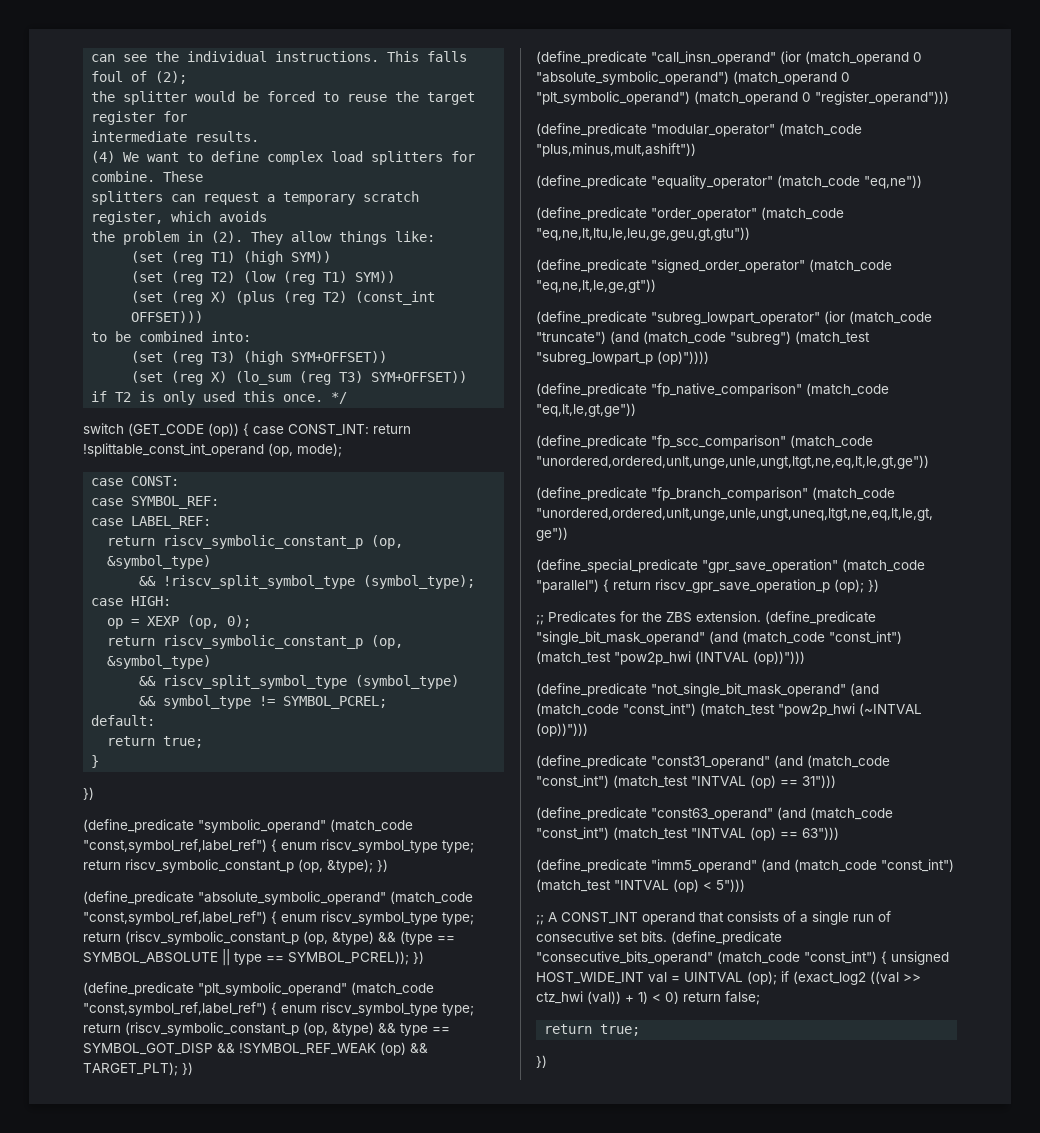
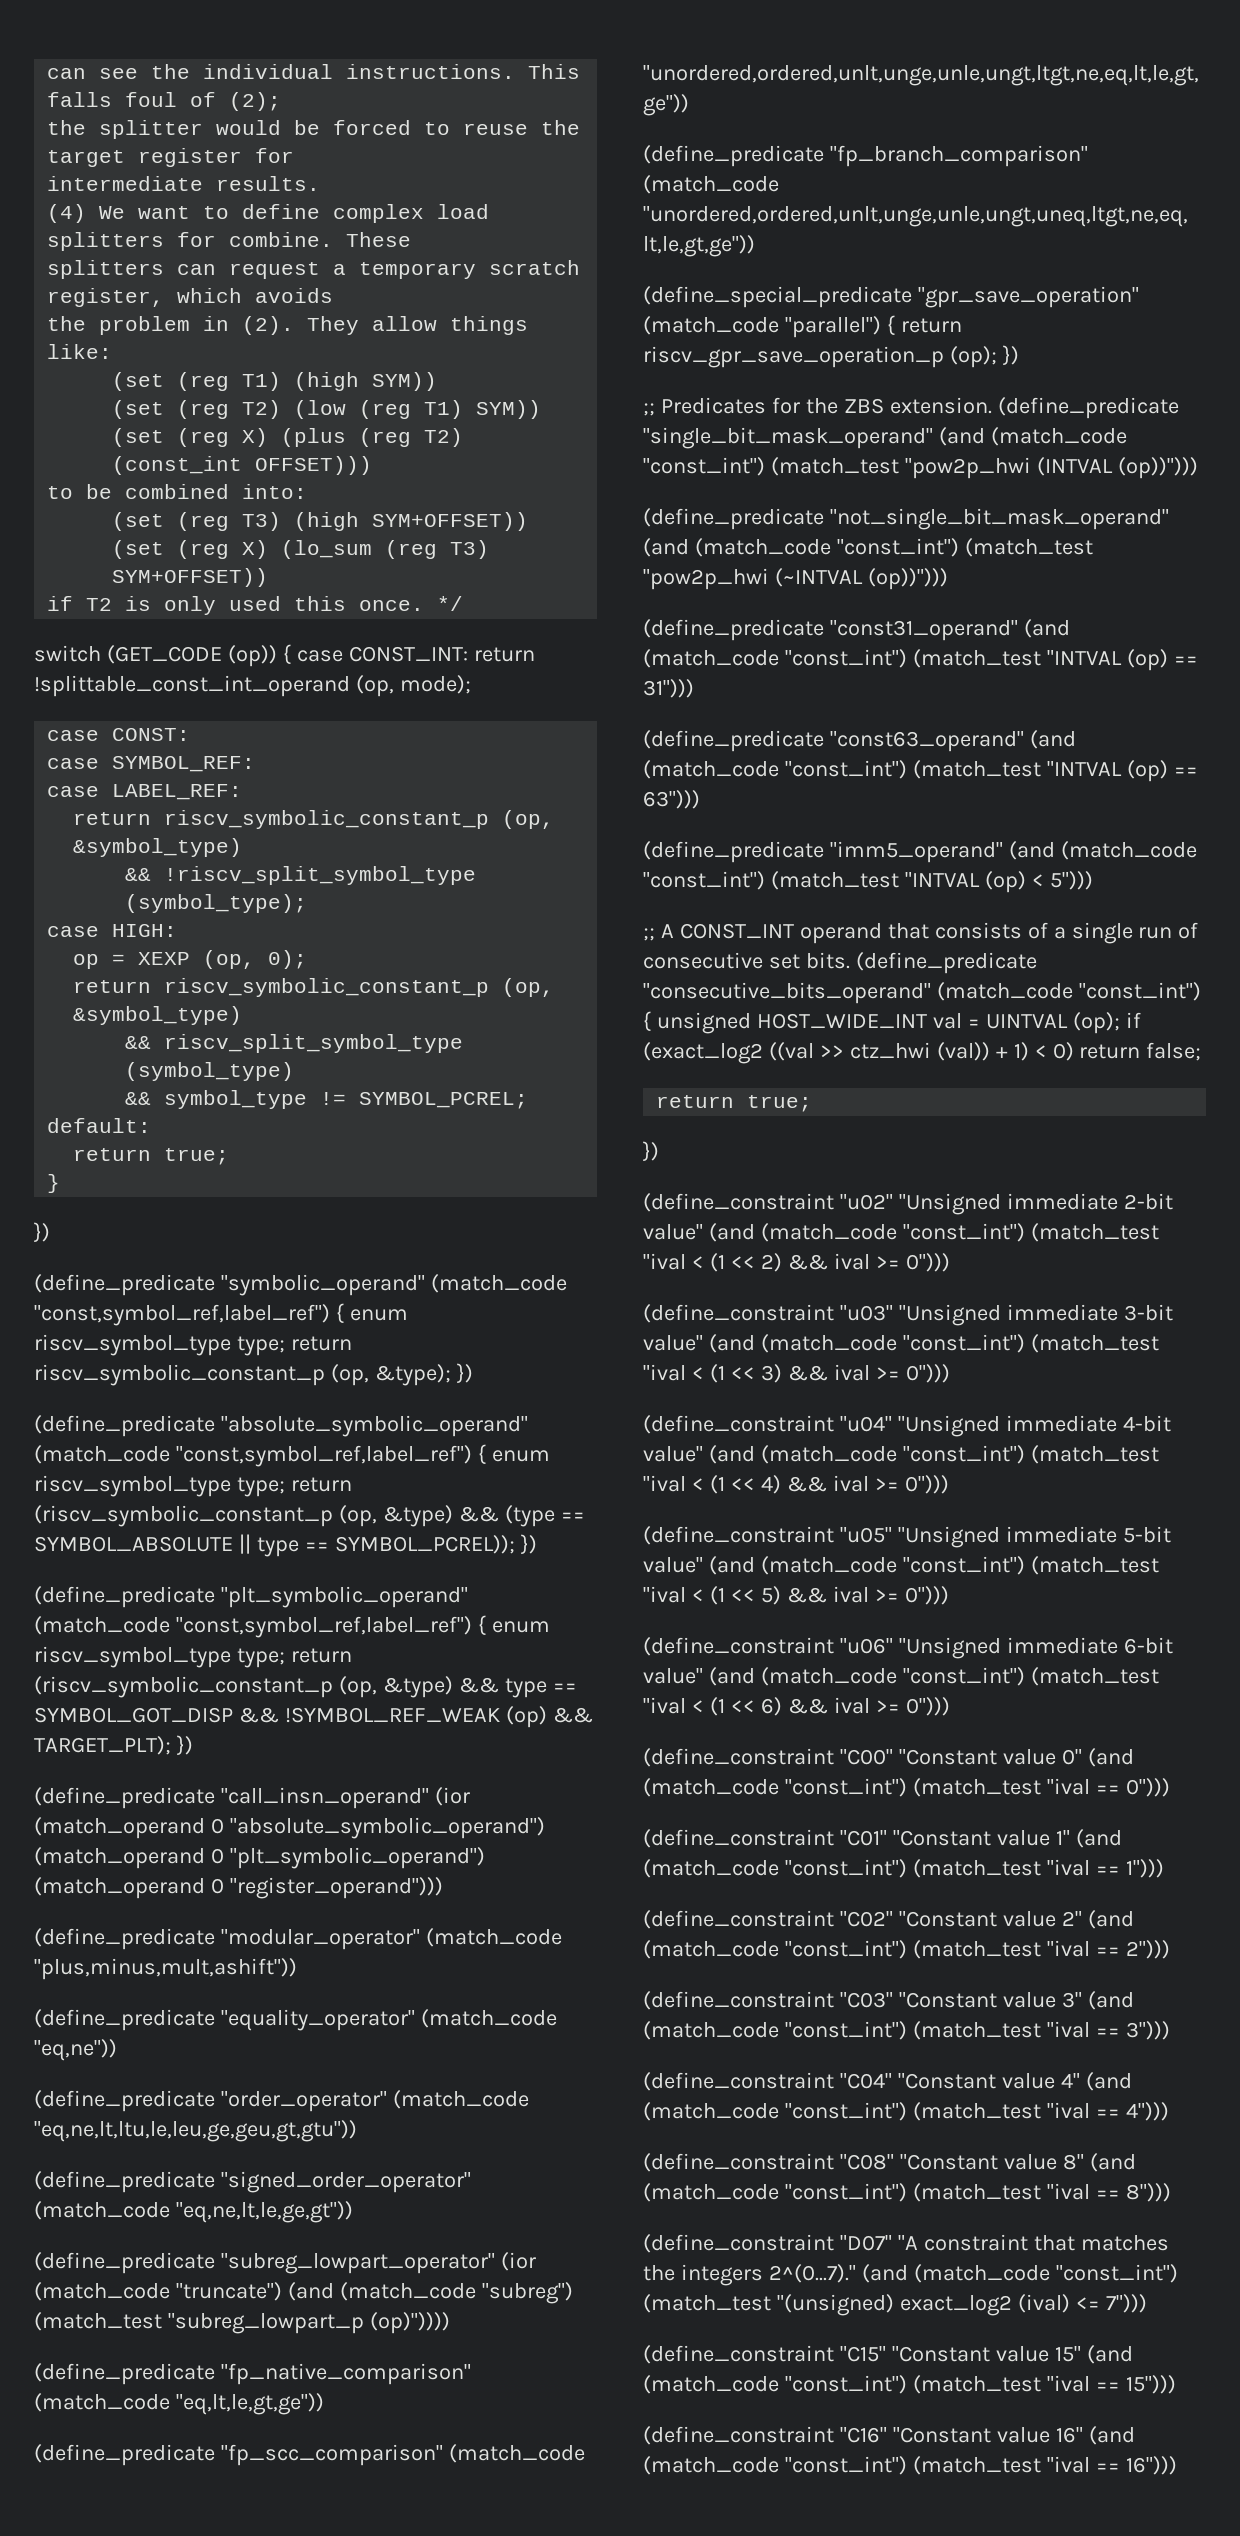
(547, 1061) none -> [643,1193,1173,1215] [643,1223,1159,1242] [643,1253,950,1272] [643,1304,1173,1326] [643,1334,1159,1353] [643,1364,950,1383] [643,1415,1171,1437] [643,1445,1159,1464] [643,1475,949,1494] [643,1526,1171,1548] [643,1556,1159,1575] [643,1586,949,1605] [643,1637,1173,1659] [643,1667,1159,1686] [643,1697,950,1716] [643,1748,1134,1767] [643,1778,1170,1797] [643,1829,1122,1848] [643,1859,1164,1878] [643,1910,1134,1929] [643,1940,1170,1959] [643,1991,1134,2010] [643,2021,1170,2040] [643,2072,1132,2091] [643,2102,1169,2121] [643,2153,1136,2172] [643,2183,1171,2202] [643,2234,1169,2253] [643,2264,1178,2286] [643,2294,1147,2316] [643,2345,1133,2364] [643,2375,1176,2394] [643,2426,1135,2445] [643,2456,1177,2475] // (define_constraint "u02" "Unsigned immediate 2-bit value" (and (match_code "const_int") (match_test "ival < (1 << 2) && ival >= 0"))) // (define_constraint "u03" "Unsigned immediate 3-bit value" (and (match_code "const_int") (match_test "ival < (1 << 3) && ival >= 0"))) // (define_constraint "u04" "Unsigned immediate 4-bit value" (and (match_code "const_int") (match_test "ival < (1 << 4) && ival >= 0"))) // (define_constraint "u05" "Unsigned immediate 5-bit value" (and (match_code "const_int") (match_test "ival < (1 << 5) && ival >= 0"))) // (define_constraint "u06" "Unsigned immediate 6-bit value" (and (match_code "const_int") (match_test "ival < (1 << 6) && ival >= 0"))) // (define_constraint "C00" "Constant value 0" (and (match_code "const_int") (match_test "ival == 0"))) // (define_constraint "C01" "Constant value 1" (and (match_code "const_int") (match_test "ival == 1"))) // (define_constraint "C02" "Constant value 2" (and (match_code "const_int") (match_test "ival == 2"))) // (define_constraint "C03" "Constant value 3" (and (match_code "const_int") (match_test "ival == 3"))) // (define_constraint "C04" "Constant value 4" (and (match_code "const_int") (match_test "ival == 4"))) // (define_constraint "C08" "Constant value 8" (and (match_code "const_int") (match_test "ival == 8"))) // (define_constraint "D07" "A constraint that matches the integers 2^(0...7)." (and (match_code "const_int") (match_test "(unsigned) exact_log2 (ival) <= 7"))) // (define_constraint "C15" "Constant value 15" (and (match_code "const_int") (match_test "ival == 15"))) // (define_constraint "C16" "Constant value 16" (and (match_code "const_int") (match_test "ival == 16")))

